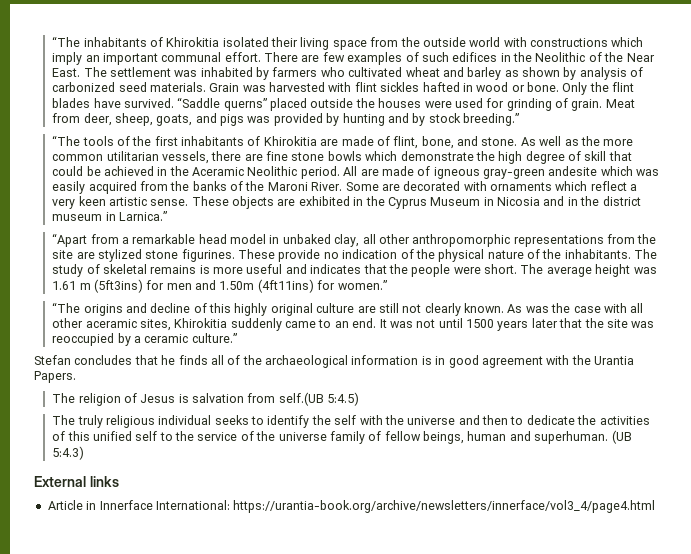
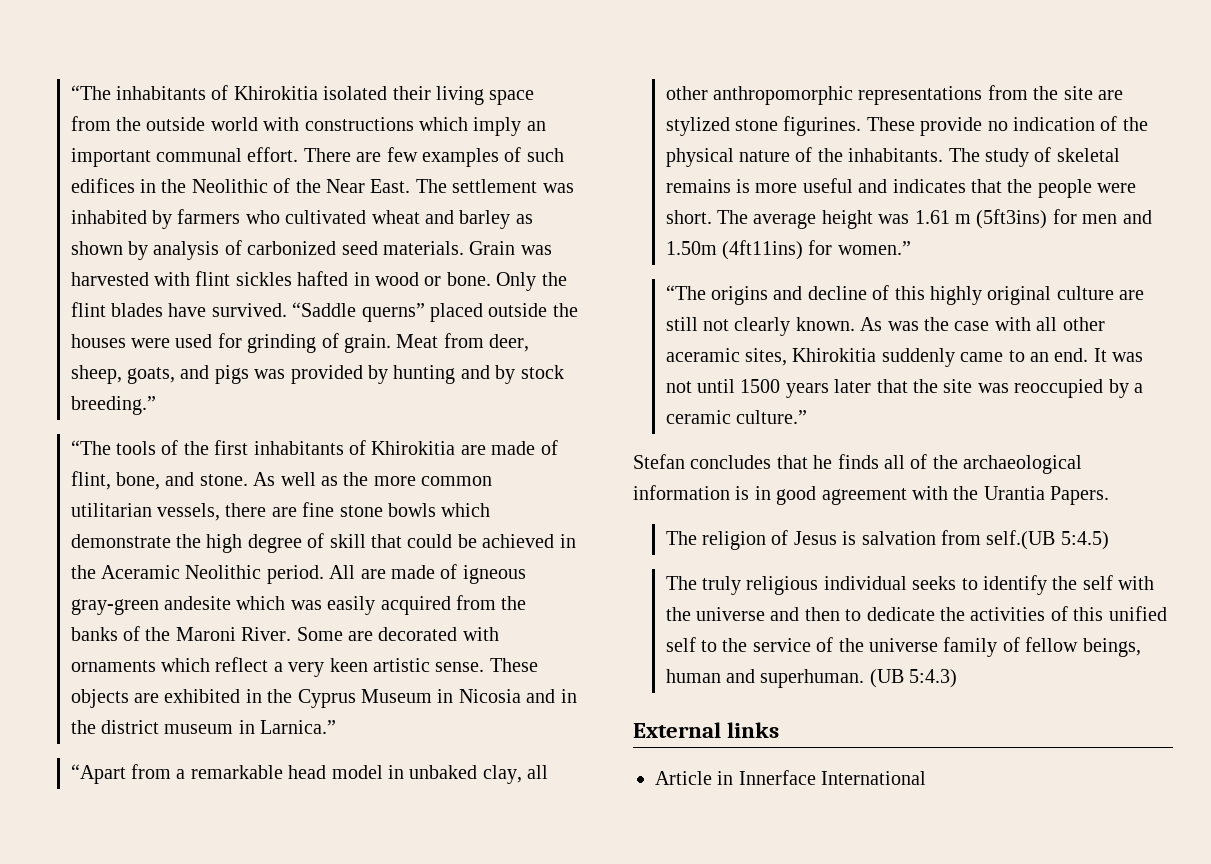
[155,500,656,513] International: https://urantia-book.org/archive/newsletters/innerface/vol3_4/page4.html -> [821,771,927,785] International

